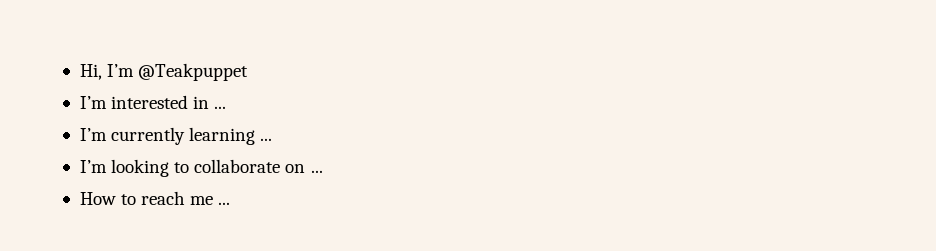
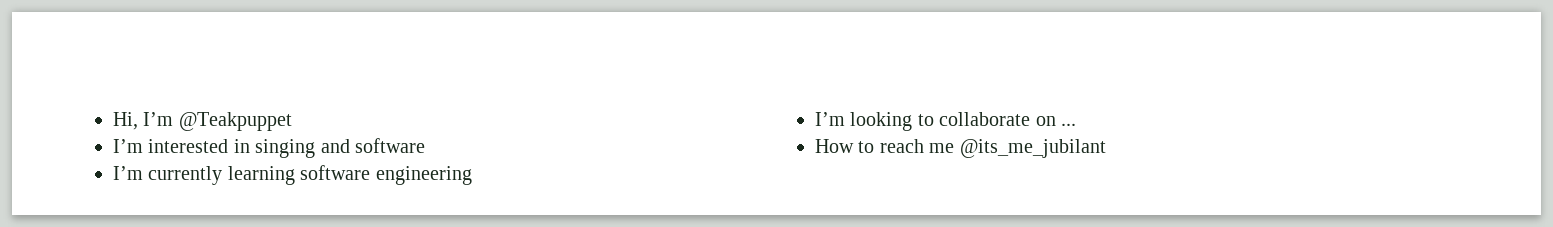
[214,106,227,109] ... -> [255,138,425,158] singing and software
[260,138,273,141] ... -> [300,165,472,185] software engineering
[218,202,231,205] ... -> [959,139,1106,158] @its_me_jubilant

